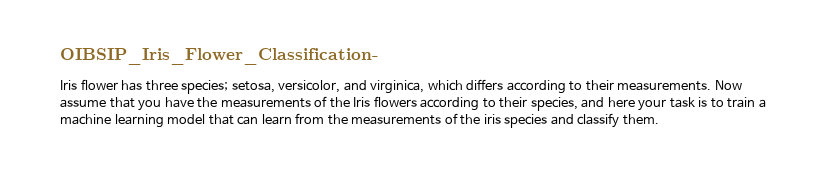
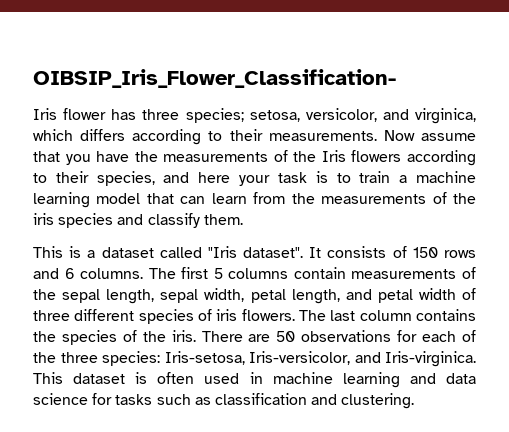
(659, 119) none -> [33,246,477,258] [33,267,476,279] [33,288,477,304] [33,309,476,324] [33,330,477,345] [33,351,476,367] [33,372,476,388] [33,393,415,409] // This is a dataset called "Iris dataset". It consists of 150 rows and 6 columns. The first 5 columns contain measurements of the sepal length, sepal width, petal length, and petal width of three different species of iris flowers. The last column contains the species of the iris. There are 50 observations for each of the three species: Iris-setosa, Iris-versicolor, and Iris-virginica. This dataset is often used in machine learning and data science for tasks such as classification and clustering.

